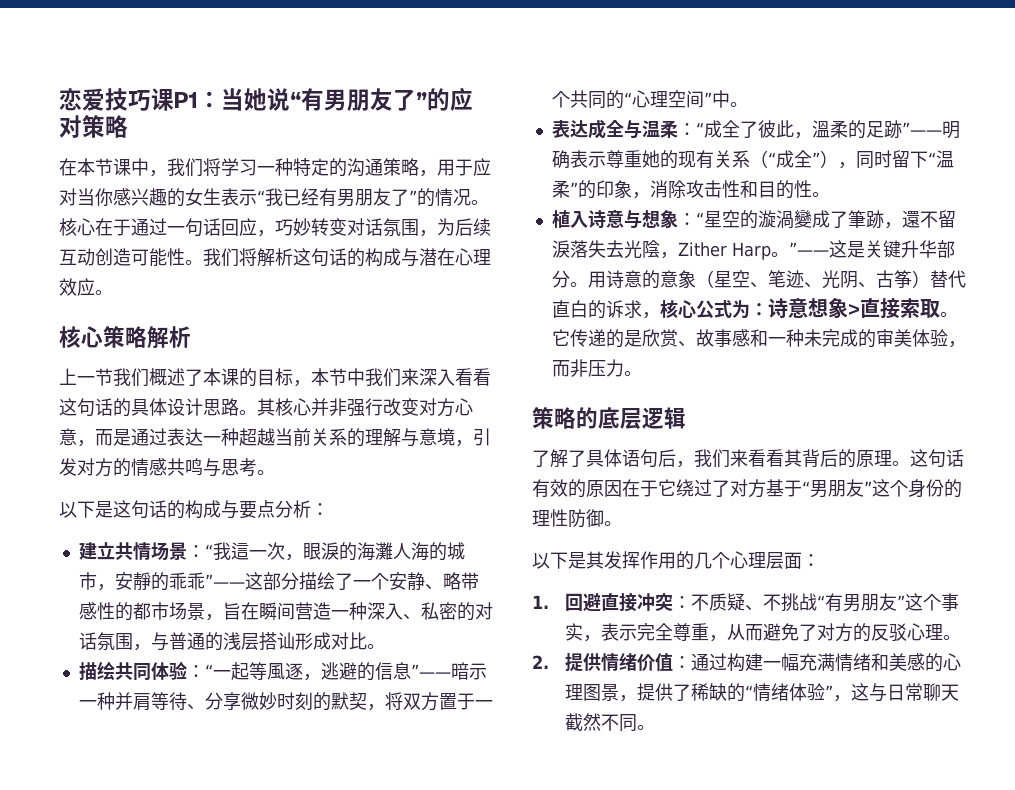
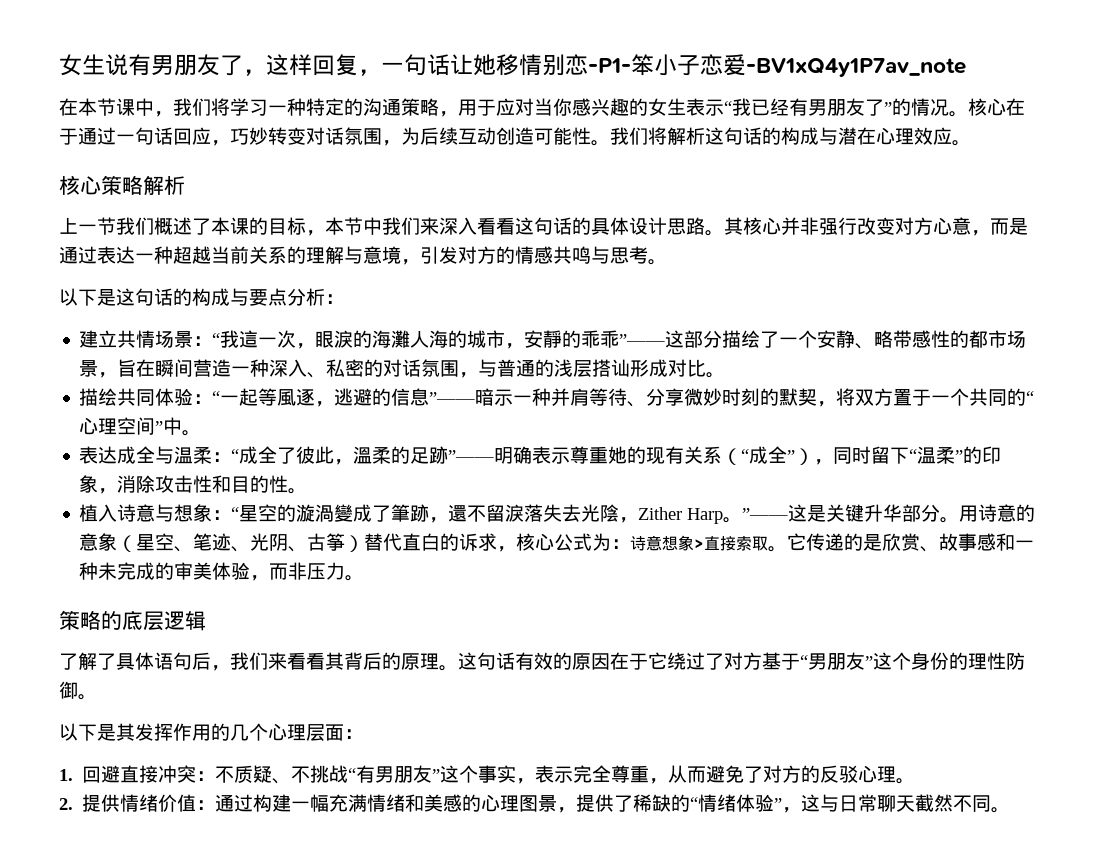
[59,87,473,111] [59,115,128,138] 恋爱技巧课P1：当她说“有男朋友了”的应对策略 -> [59,54,966,77] 女生说有男朋友了，这样回复，一句话让她移情别恋-P1-笨小子恋爱-BV1xQ4y1P7av_note

